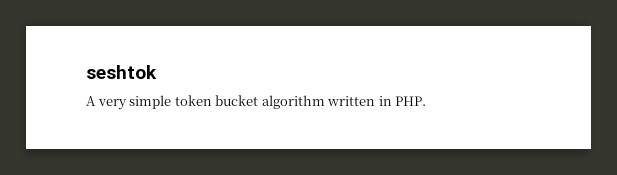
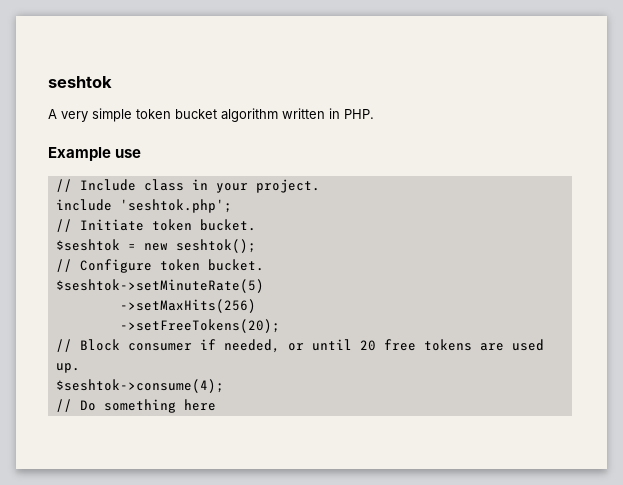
(427, 101) none -> [48,147,142,161] [55,179,320,193] [55,199,232,213] [55,219,256,232] [55,239,256,253] [55,259,264,273] [55,279,264,293] [119,299,256,313] [119,319,280,333] [55,339,544,353] [55,363,80,373] [55,379,224,393] [55,399,216,413] // Example use // // Include class in your project. // include 'seshtok.php'; // // Initiate token bucket. // $seshtok = new seshtok(); // // Configure token bucket. // $seshtok->setMinuteRate(5) // ->setMaxHits(256) // ->setFreeTokens(20); // // Block consumer if needed, or until 20 free tokens are used up. // $seshtok->consume(4); // // Do something here

